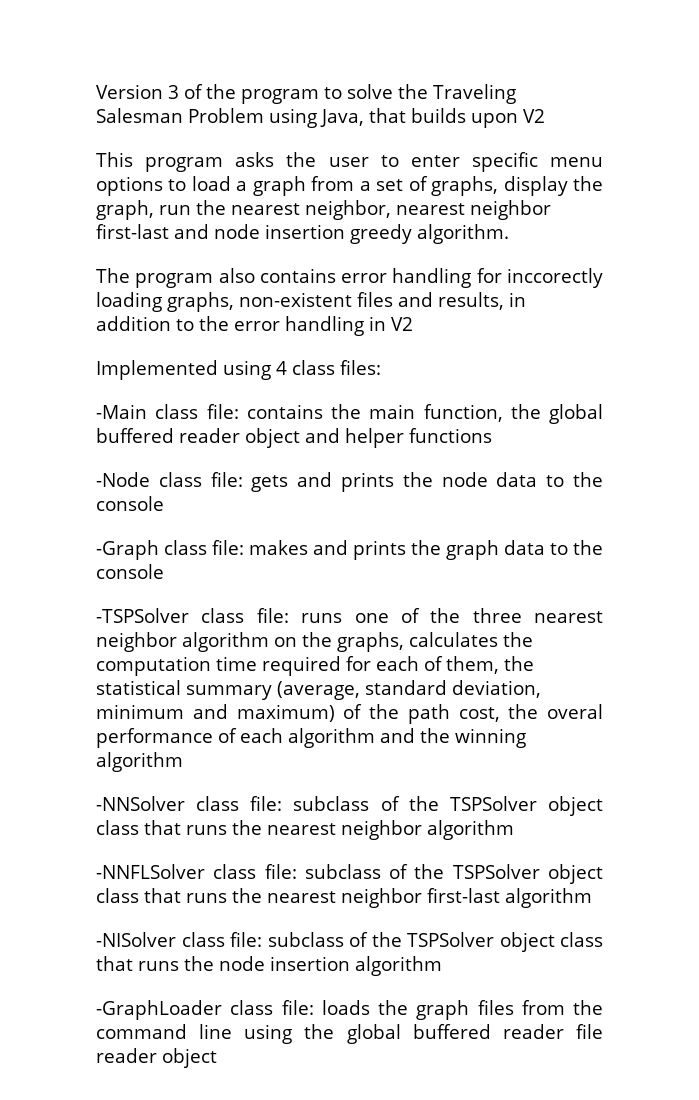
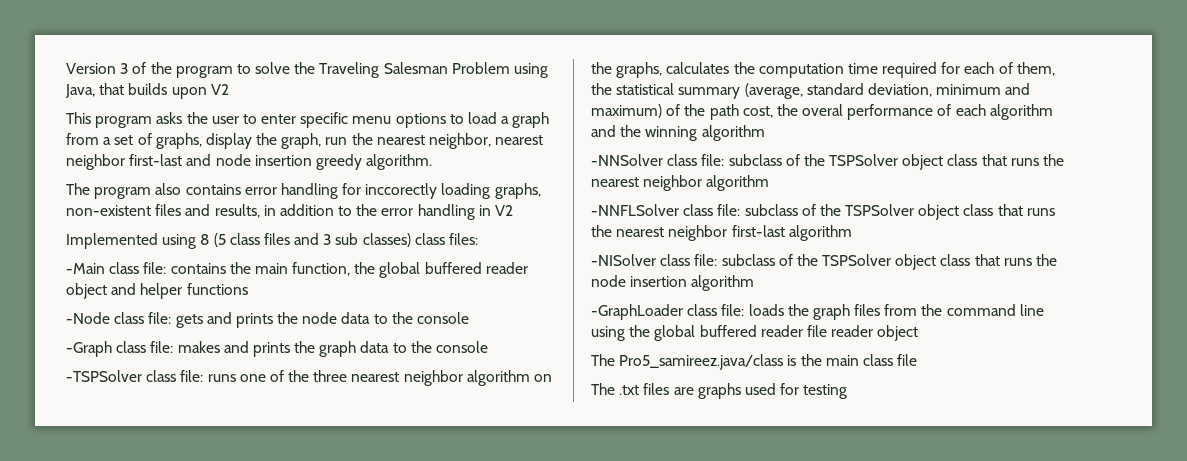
[276,361,287,375] 4 -> [200,233,411,247] 8 (5 class files and 3 sub classes)
(217, 1058) none -> [591,354,918,370] [591,383,848,399] // The Pro5_samireez.java/class is the main class file // The .txt files are graphs used for testing

